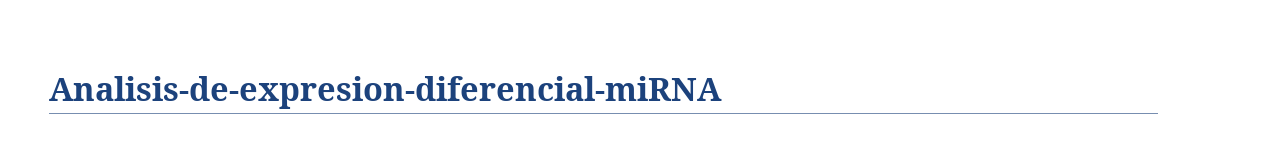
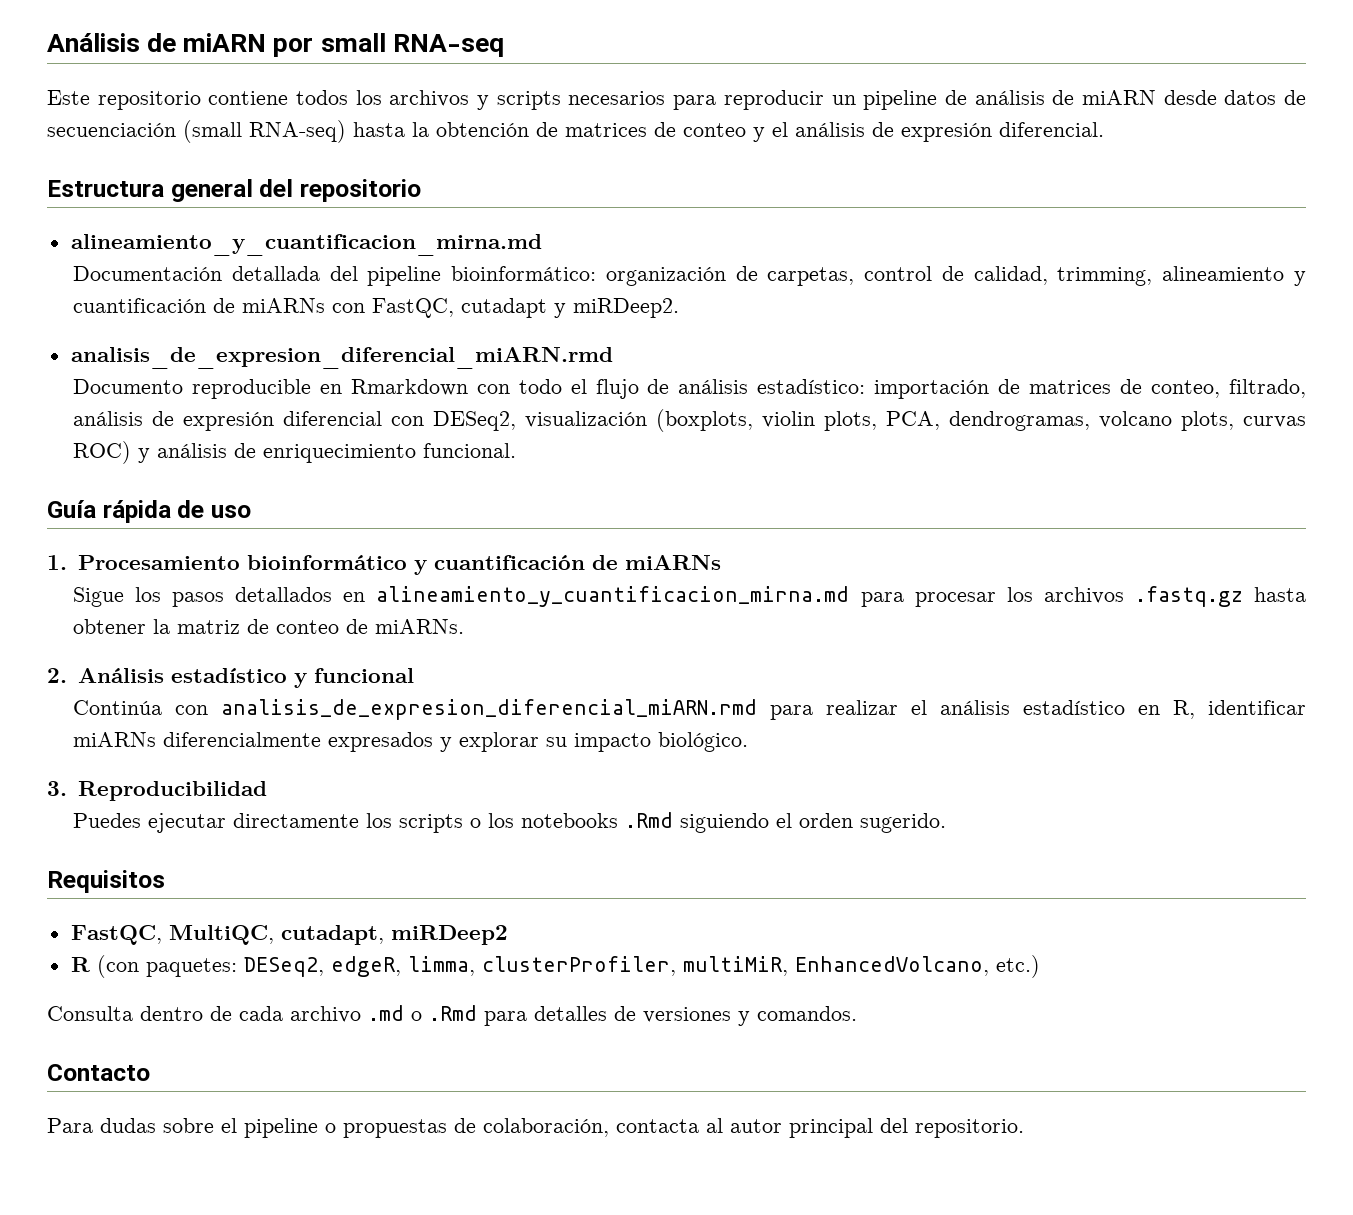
[49,76,722,109] Analisis-de-expresion-diferencial-miRNA -> [47,33,504,57] [47,90,1307,110] [47,120,1104,143] [47,179,421,202] [70,234,542,256] [72,266,1306,286] [72,298,679,318] [70,347,613,369] [72,379,1306,399] [72,409,1307,432] [72,441,516,464] [47,500,251,523] [47,555,721,575] [72,586,1306,607] [72,619,464,634] [47,668,414,688] [72,699,1306,720] [72,732,748,752] [47,781,267,801] [72,812,946,833] [47,870,165,893] [70,925,508,945] [70,955,1040,978] [47,1005,857,1026] [47,1064,150,1081] [47,1118,1024,1138] Análisis de miARN por small RNA-seq // Este repositorio contiene todos los archivos y scripts necesarios para reproducir un pipeline de análisis de miARN desde datos de secuenciación (small RNA-seq) hasta la obtención de matrices de conteo y el análisis de expresión diferencial. // Estructura general del repositorio // alineamiento_y_cuantificacion_mirna.md // Documentación detallada del pipeline bioinformático: organización de carpetas, control de calidad, trimming, alineamiento y cuantificación de miARNs con FastQC, cutadapt y miRDeep2. // analisis_de_expresion_diferencial_miARN.rmd // Documento reproducible en Rmarkdown con todo el flujo de análisis estadístico: importación de matrices de conteo, filtrado, análisis de expresión diferencial con DESeq2, visualización (boxplots, violin plots, PCA, dendrogramas, volcano plots, curvas ROC) y análisis de enriquecimiento funcional. // Guía rápida de uso // 1. Procesamiento bioinformático y cuantificación de miARNs // Sigue los pasos detallados en alineamiento_y_cuantificacion_mirna.md para procesar los archivos .fastq.gz hasta obtener la matriz de conteo de miARNs. // 2. Análisis estadístico y funcional // Continúa con analisis_de_expresion_diferencial_miARN.rmd para realizar el análisis estadístico en R, identificar miARNs diferencialmente expresados y explorar su impacto biológico. // 3. Reproducibilidad // Puedes ejecutar directamente los scripts o los notebooks .Rmd siguiendo el orden sugerido. // Requisitos // FastQC, MultiQC, cutadapt, miRDeep2 // R (con paquetes: DESeq2, edgeR, limma, clusterProfiler, multiMiR, EnhancedVolcano, etc.) // Consulta dentro de cada archivo .md o .Rmd para detalles de versiones y comandos. // Contacto // Para dudas sobre el pipeline o propuestas de colaboración, contacta al autor principal del repositorio.

